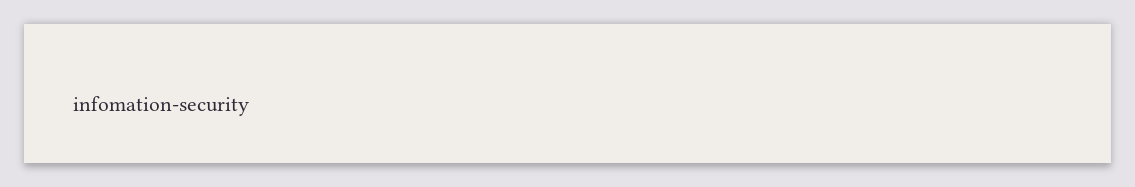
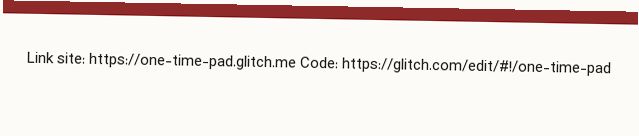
[73,96,249,116] infomation-security -> [27,51,613,77] Link site: https://one-time-pad.glitch.me Code: https://glitch.com/edit/#!/one-time-pad

